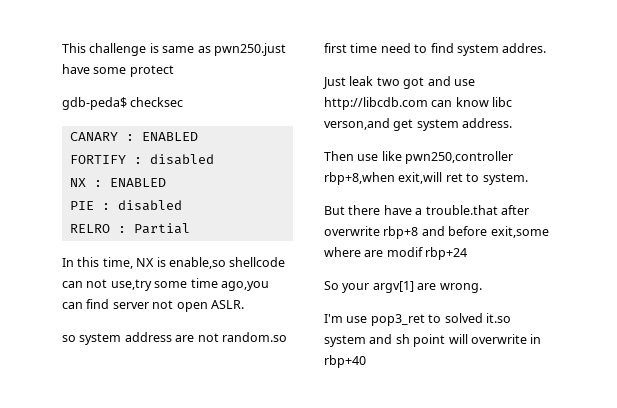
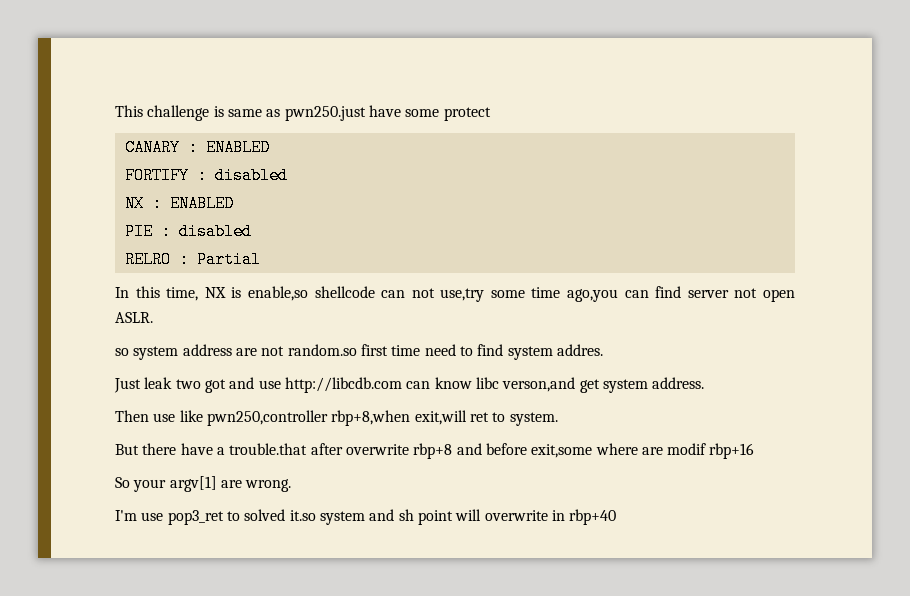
[62,97,184,110] // gdb-peda$ checksec -> (491, 114) none
[425,247,468,260] rbp+24 -> [709,443,755,459] rbp+16

